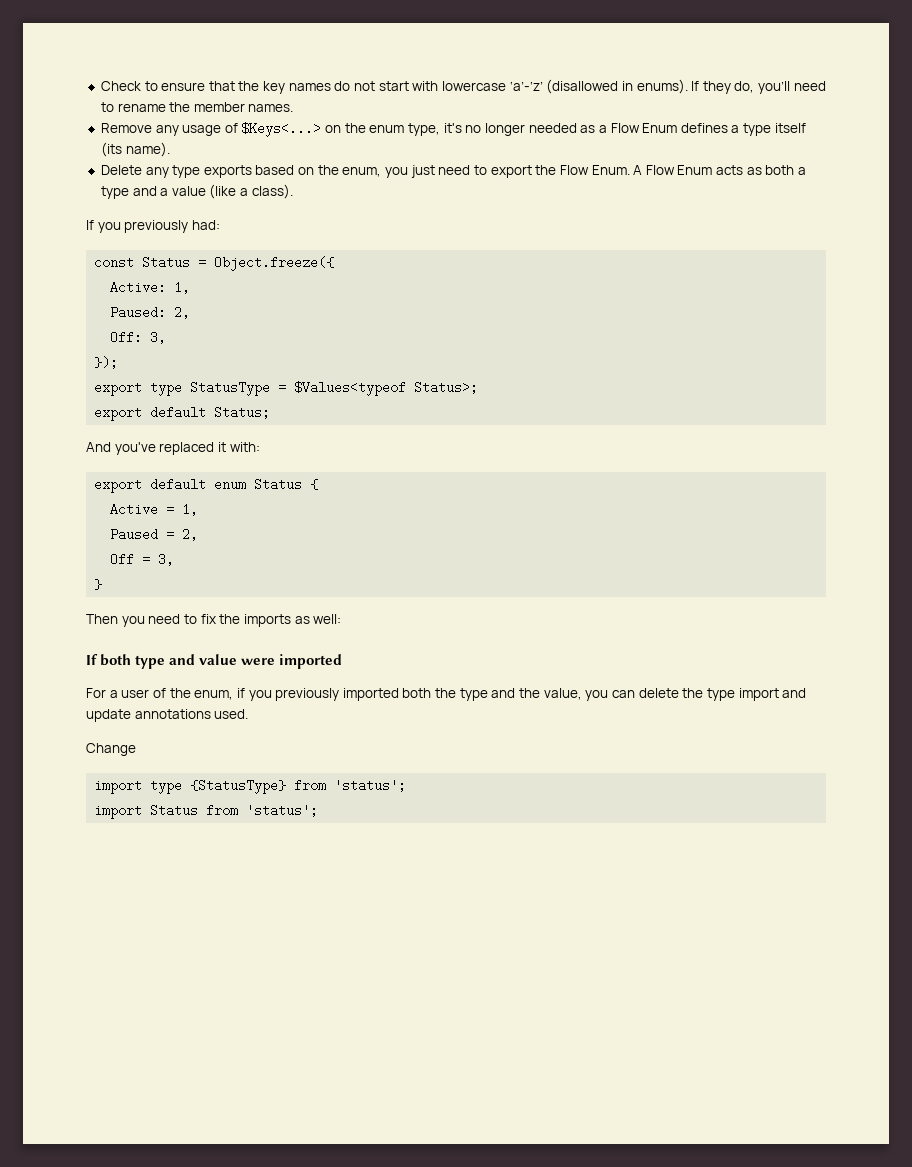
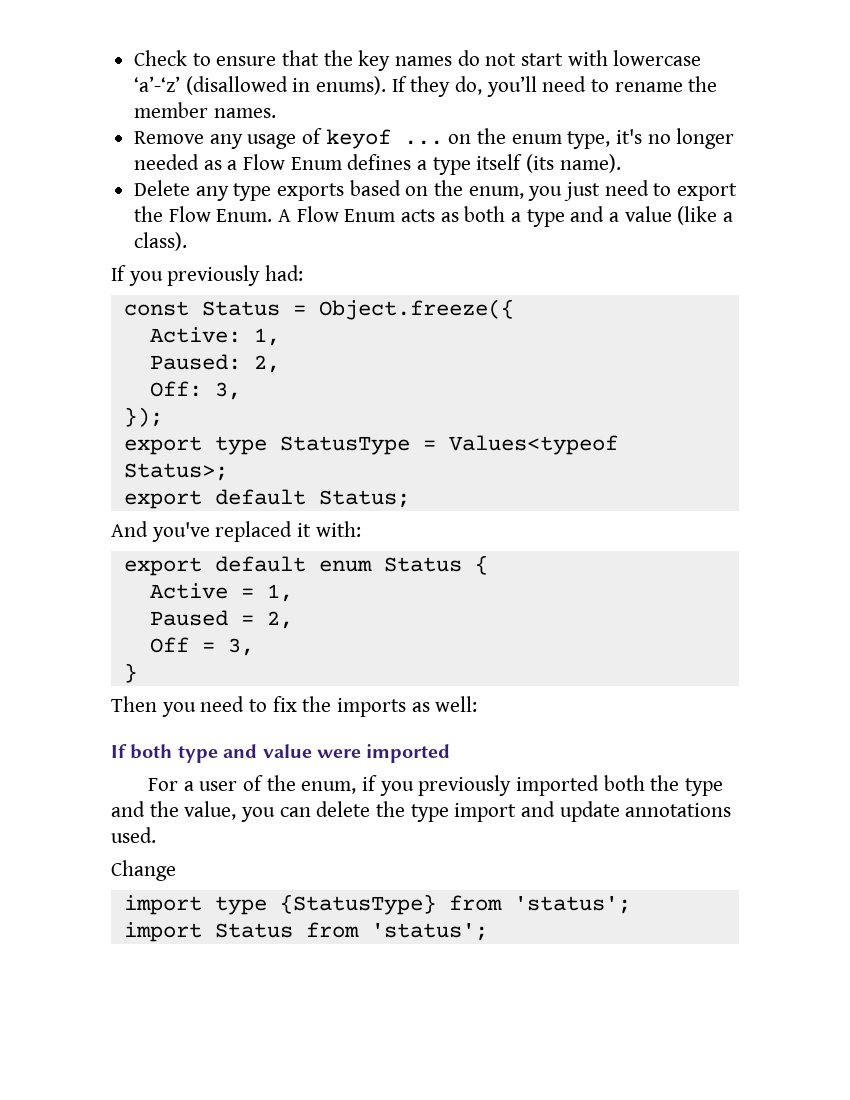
[241,122,322,137] $Keys<...> -> [325,129,443,149] keyof ...
[294,381,407,396] $Values<typeof -> [448,435,618,455] Values<typeof

